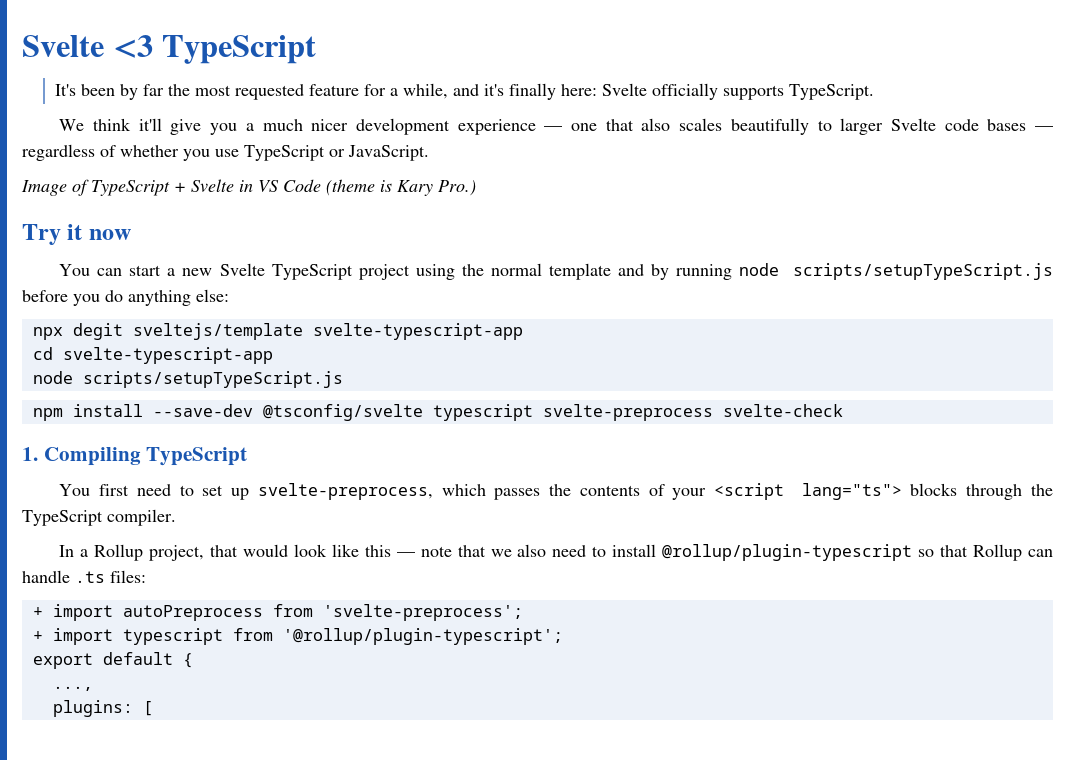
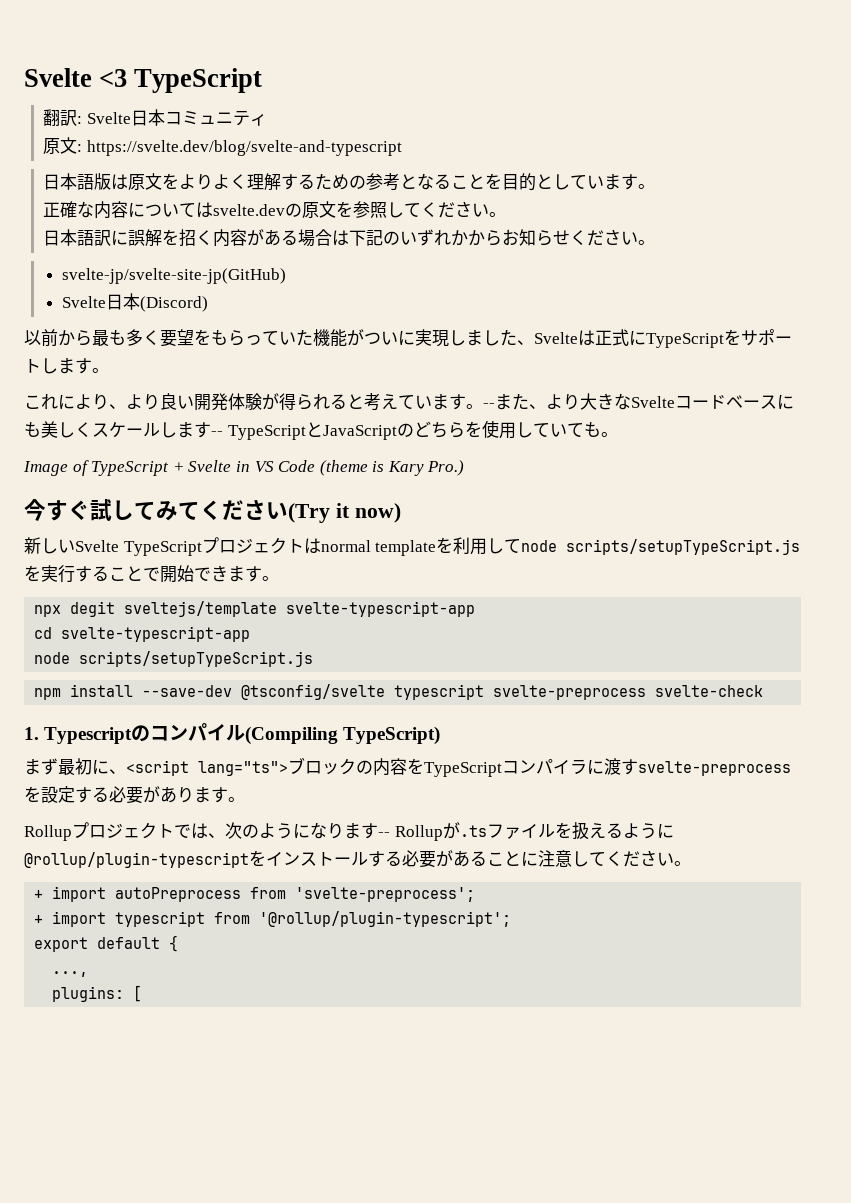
[55,83,875,100] [59,118,1054,135] [22,144,429,161] It's been by far the most requested feature for a while, and it's finally here: Svelte officially supports TypeScript. // We think it'll give you a much nicer development experience — one that also scales beautifully to larger Svelte code bases — regardless of whether you use TypeScript or JavaScript. -> [43,109,267,126] [43,137,402,156] [43,173,656,191] [43,201,507,219] [43,229,656,247] [61,268,286,284] [61,293,208,312] [24,329,792,348] [24,358,109,374] [24,393,794,411] [24,420,618,440] 翻訳: Svelte日本コミュニティ // 原文: https://svelte.dev/blog/svelte-and-typescript // 日本語版は原文をよりよく理解するための参考となることを目的としています。 // 正確な内容についてはsvelte.devの原文を参照してください。 // 日本語訳に誤解を招く内容がある場合は下記のいずれかからお知らせください。 // svelte-jp/svelte-site-jp(GitHub) // Svelte日本(Discord) // 以前から最も多く要望をもらっていた機能がついに実現しました、Svelteは正式にTypeScriptをサポートします。 // これにより、より良い開発体験が得られると考えています。--また、より大きなSvelteコードベースにも美しくスケールします-- TypeScriptとJavaScriptのどちらを使用していても。
[22,224,131,245] [59,263,1053,280] [22,289,229,306] Try it now // You can start a new Svelte TypeScript project using the normal template and by running node scripts/setupTypeScript.js before you do anything else: -> [24,499,401,523] [24,537,801,556] [24,565,279,583] 今すぐ試してみてください(Try it now) // 新しいSvelte TypeScriptプロジェクトはnormal templateを利用してnode scripts/setupTypeScript.jsを実行することで開始できます。
[43,447,248,466] [59,483,1053,500] [22,509,176,526] [59,544,1053,561] [22,570,146,583] Compiling TypeScript // You first need to set up svelte-preprocess, which passes the contents of your <script lang="ts"> blocks through the TypeScript compiler. // In a Rollup project, that would look like this — note that we also need to install @rollup/plugin-typescript so that Rollup can handle .ts files: -> [44,723,441,745] [24,757,791,777] [24,786,245,804] [24,822,674,841] [24,850,691,868] Typescriptのコンパイル(Compiling TypeScript) // まず最初に、<script lang="ts">ブロックの内容をTypeScriptコンパイラに渡すsvelte-preprocessを設定する必要があります。 // Rollupプロジェクトでは、次のようになります-- Rollupが.tsファイルを扱えるように@rollup/plugin-typescriptをインストールする必要があることに注意してください。

